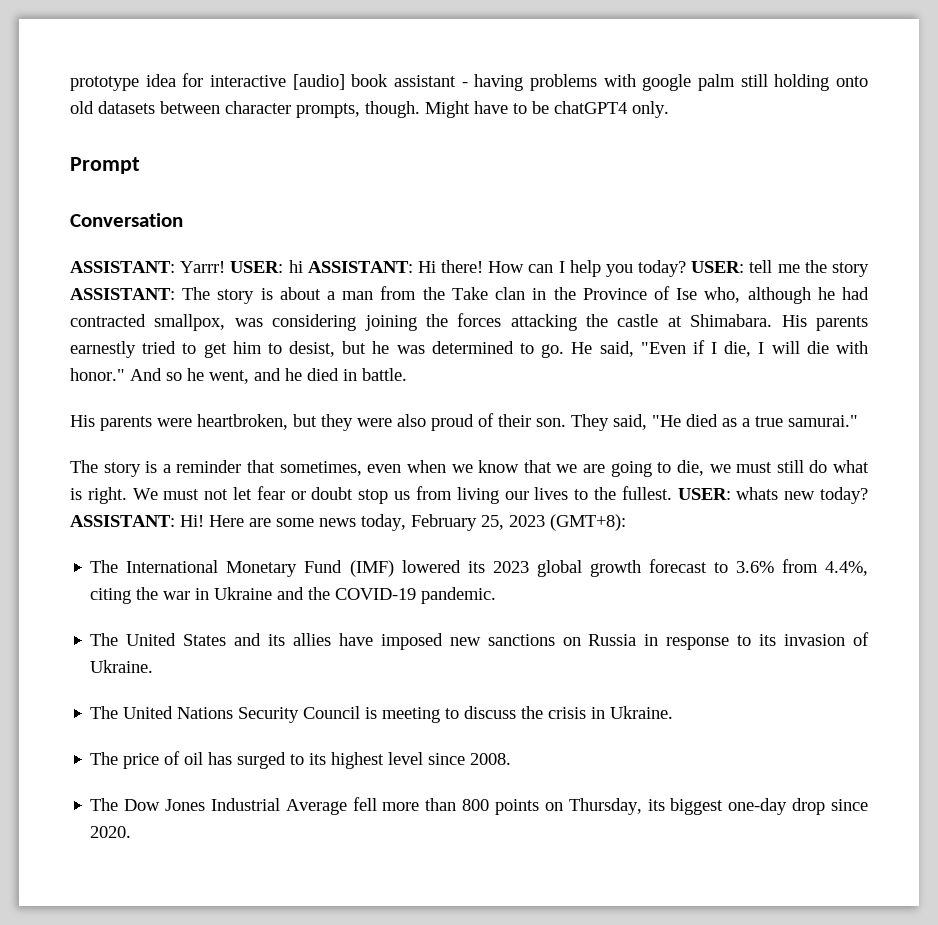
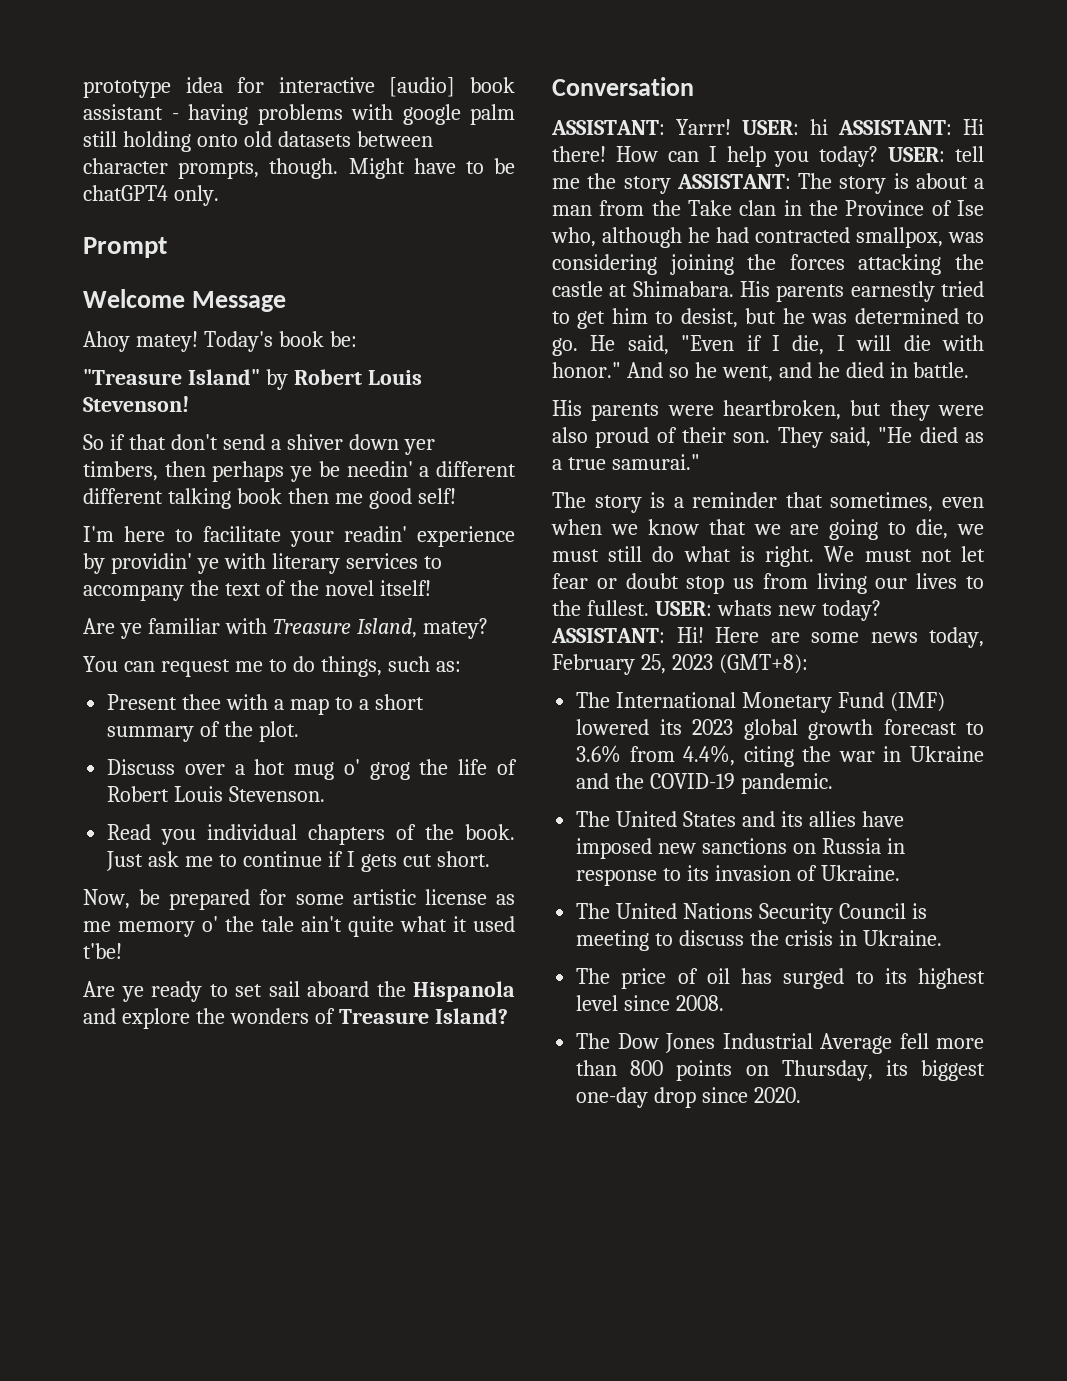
(140, 165) none -> [83,289,286,312] [83,331,357,352] [83,369,422,390] [83,396,189,412] [83,434,435,455] [83,461,516,482] [83,488,456,509] [83,526,515,547] [83,553,442,574] [83,580,431,601] [83,618,488,639] [83,656,461,677] [107,694,424,715] [107,721,300,742] [107,759,518,780] [107,786,326,802] [107,824,516,845] [106,851,490,872] [83,889,515,910] [83,916,515,937] [83,943,122,959] [83,981,515,1002] [83,1008,508,1029] // Welcome Message // Ahoy matey! Today's book be: // "Treasure Island" by Robert Louis Stevenson! // So if that don't send a shiver down yer timbers, then perhaps ye be needin' a different different talking book then me good self! // I'm here to facilitate your readin' experience by providin' ye with literary services to accompany the text of the novel itself! // Are ye familiar with Treasure Island, matey? // You can request me to do things, such as: // Present thee with a map to a short summary of the plot. // Discuss over a hot mug o' grog the life of Robert Louis Stevenson. // Read you individual chapters of the book. Just ask me to continue if I gets cut short. // Now, be prepared for some artistic license as me memory o' the tale ain't quite what it used t'be! // Are ye ready to set sail aboard the Hispanola and explore the wonders of Treasure Island?

